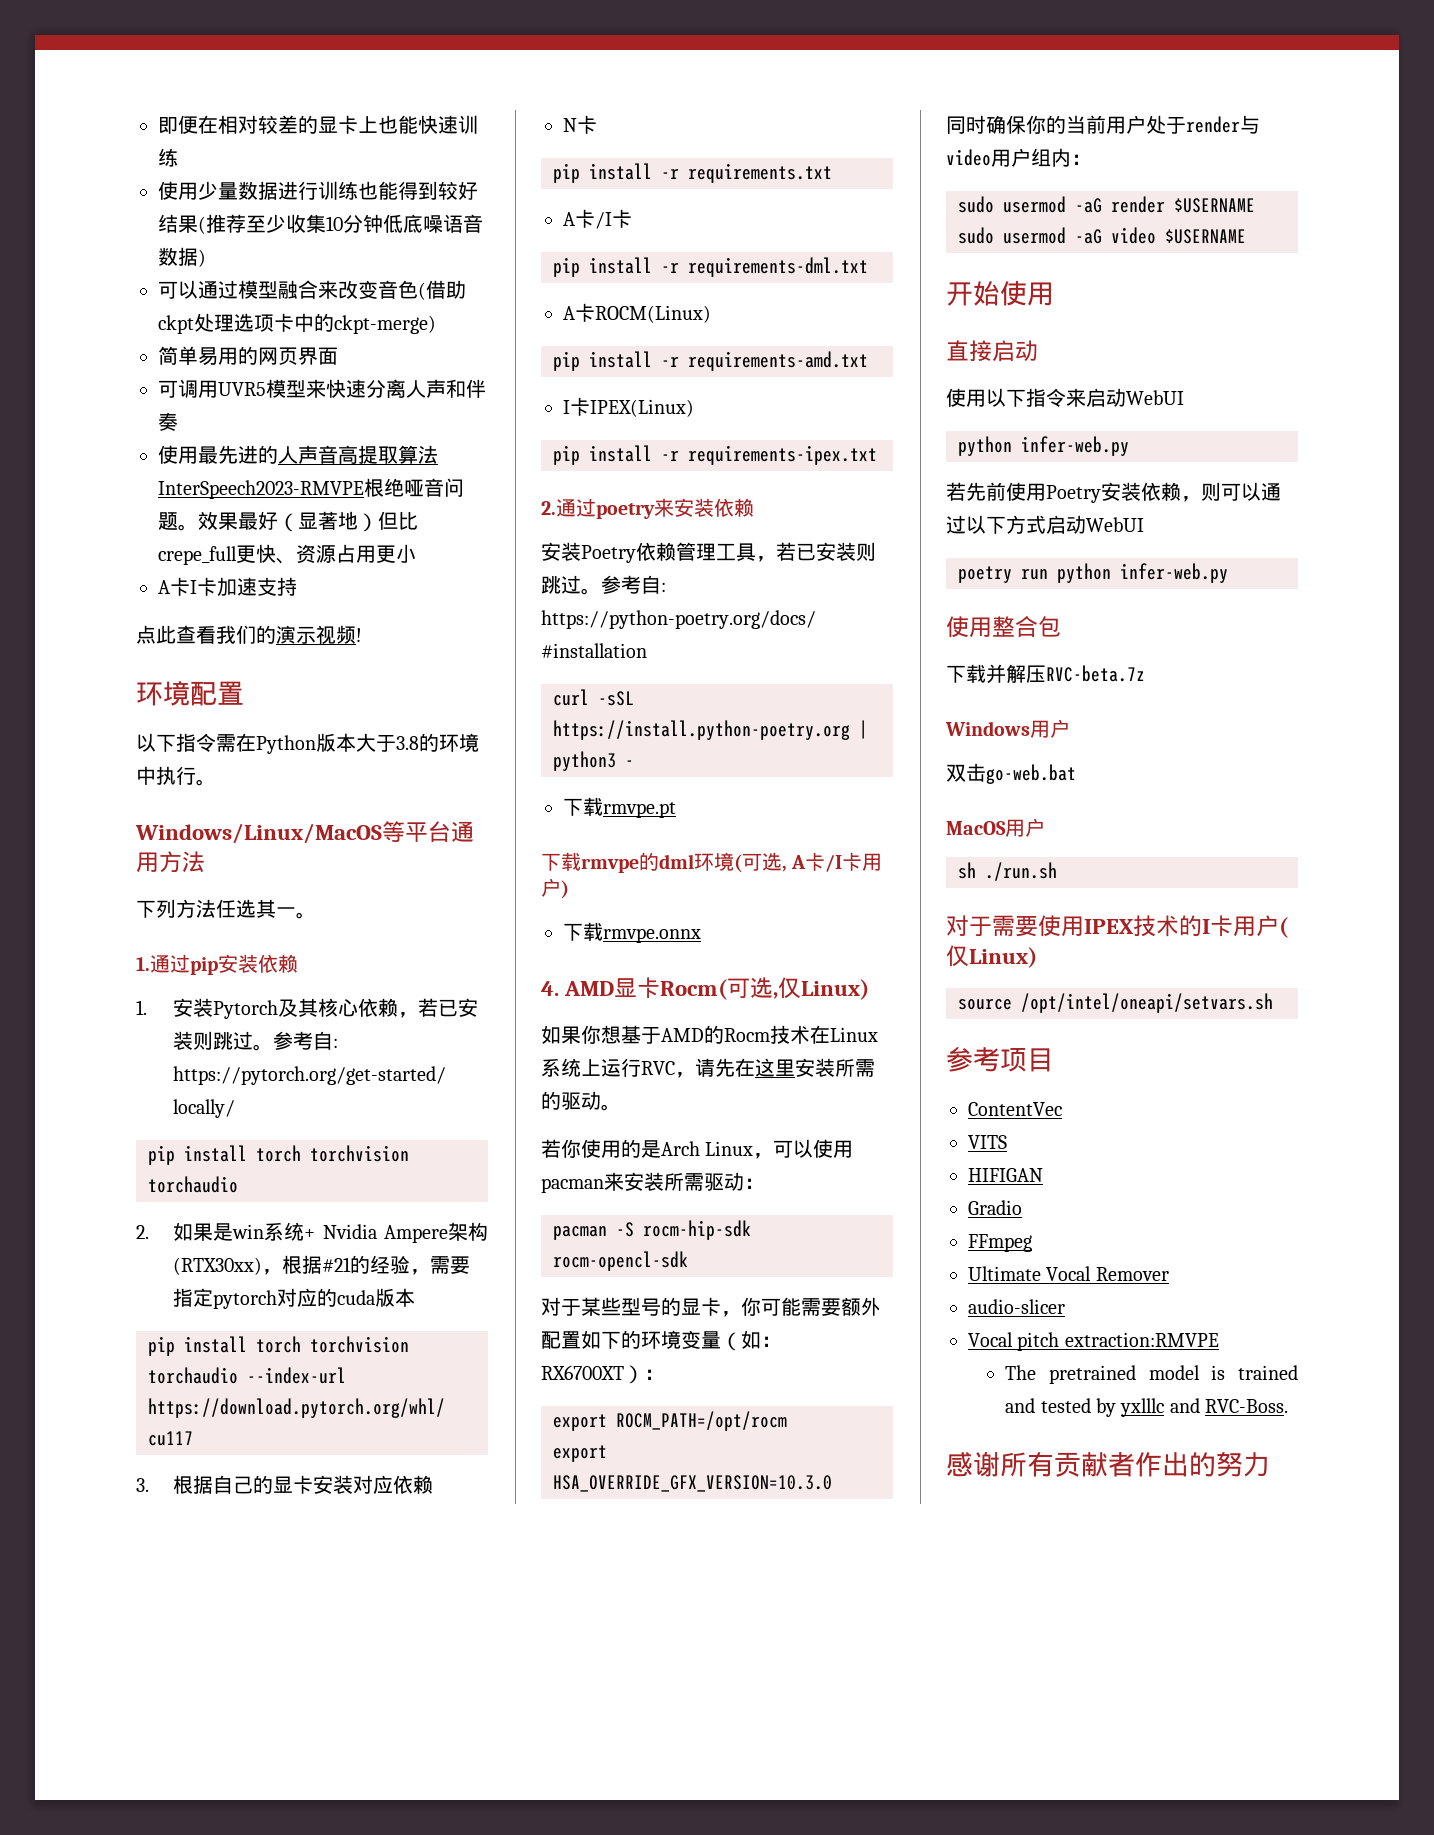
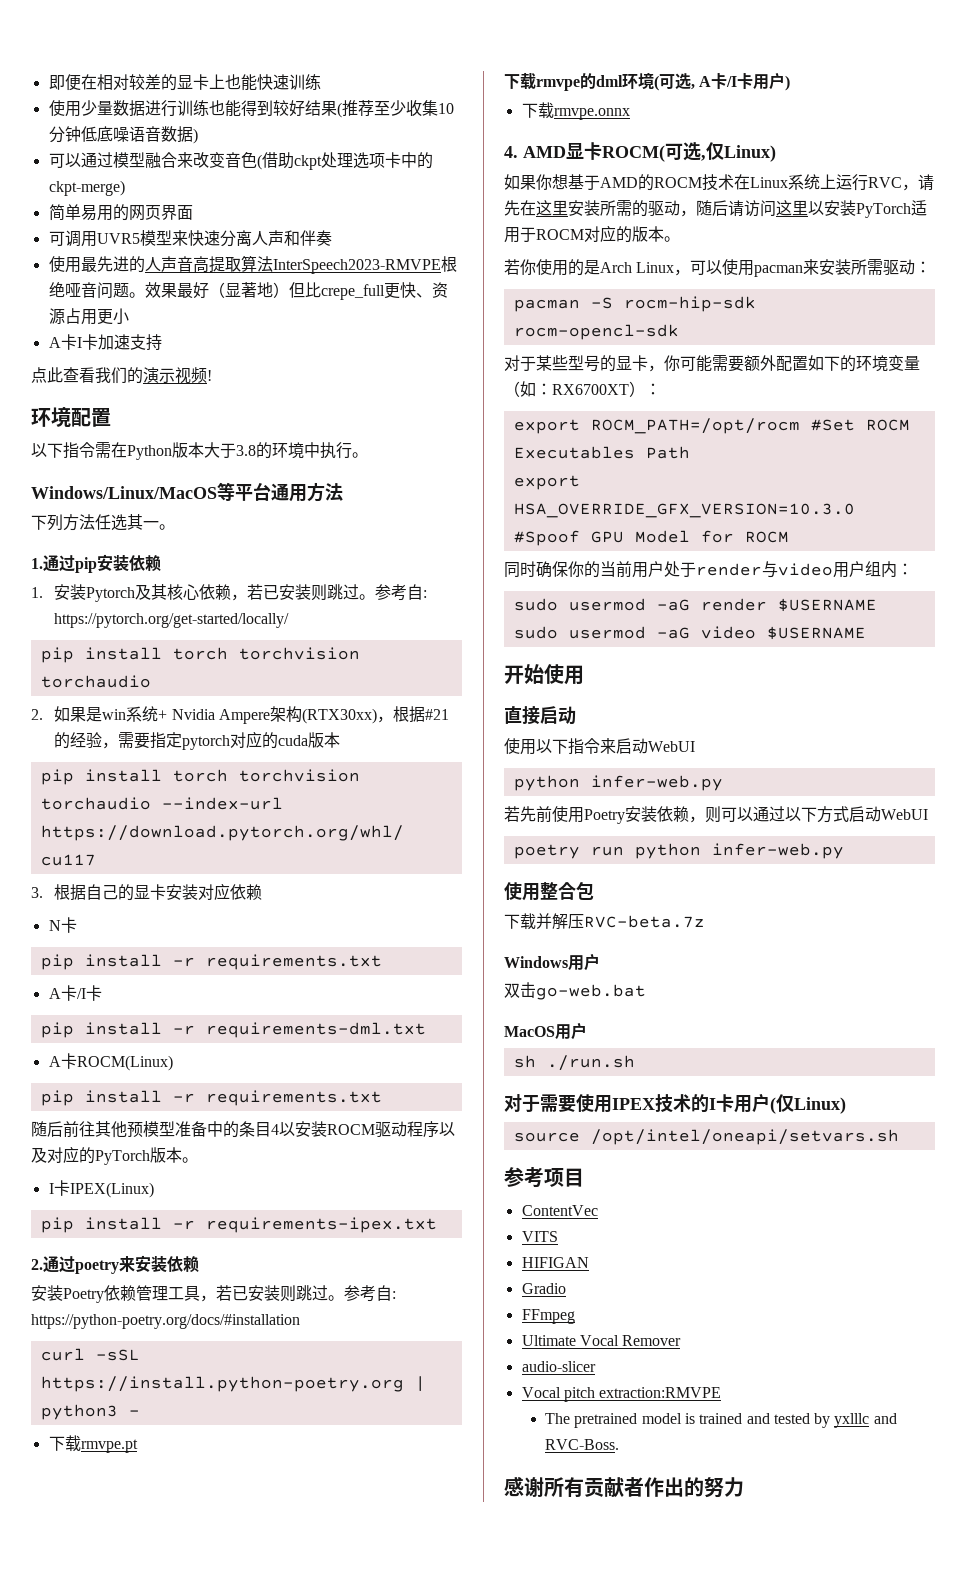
[688,351,868,371] requirements-amd.txt -> [205,1090,382,1106] [31,1121,455,1138] [31,1146,198,1165] requirements.txt // 随后前往其他预模型准备中的条目4以安装ROCM驱动程序以及对应的PyTorch版本。
[660,979,728,1000] Rocm( -> [602,145,665,162] ROCM(
[724,1028,770,1042] Rocm -> [654,177,702,188] ROCM
(601, 1100) none -> [680,200,927,218] [504,225,664,243] ，随后请访问这里以安装PyTorch适用于ROCM对应的版本
[553,1445,607,1462] [553,1475,832,1492] // export HSA_OVERRIDE_GFX_VERSION=10.3.0 -> [810,419,910,431] [513,446,690,459] [513,475,580,490] [513,503,855,518] [513,530,789,546] #Set ROCM Executables Path // export HSA_OVERRIDE_GFX_VERSION=10.3.0 #Spoof GPU Model for ROCM

